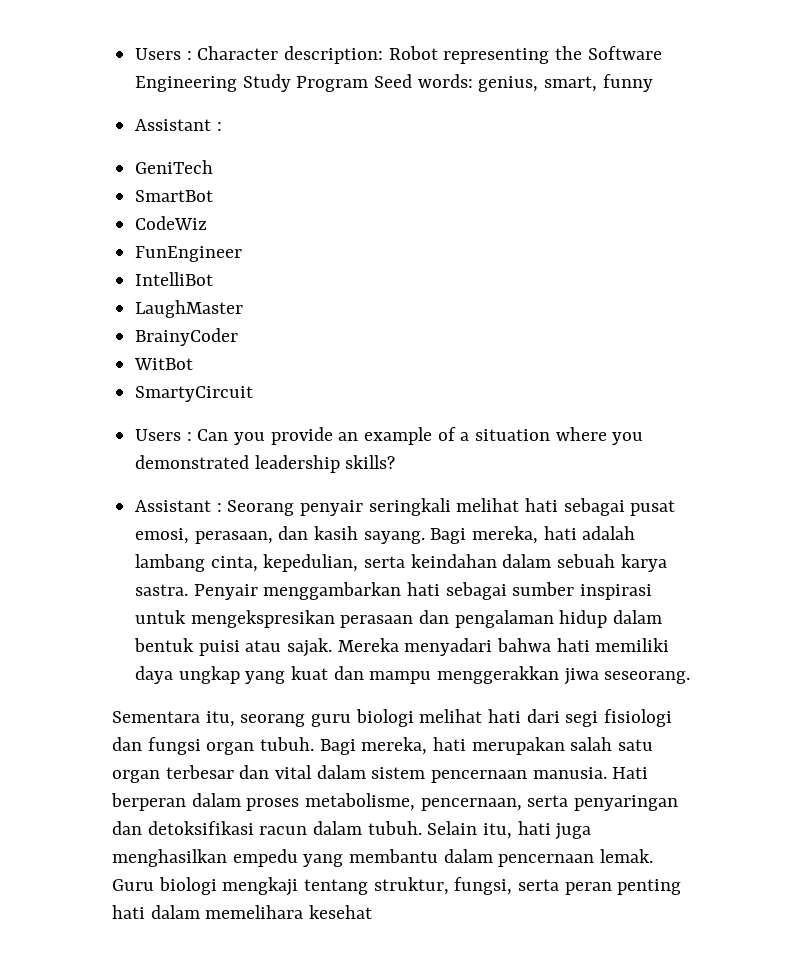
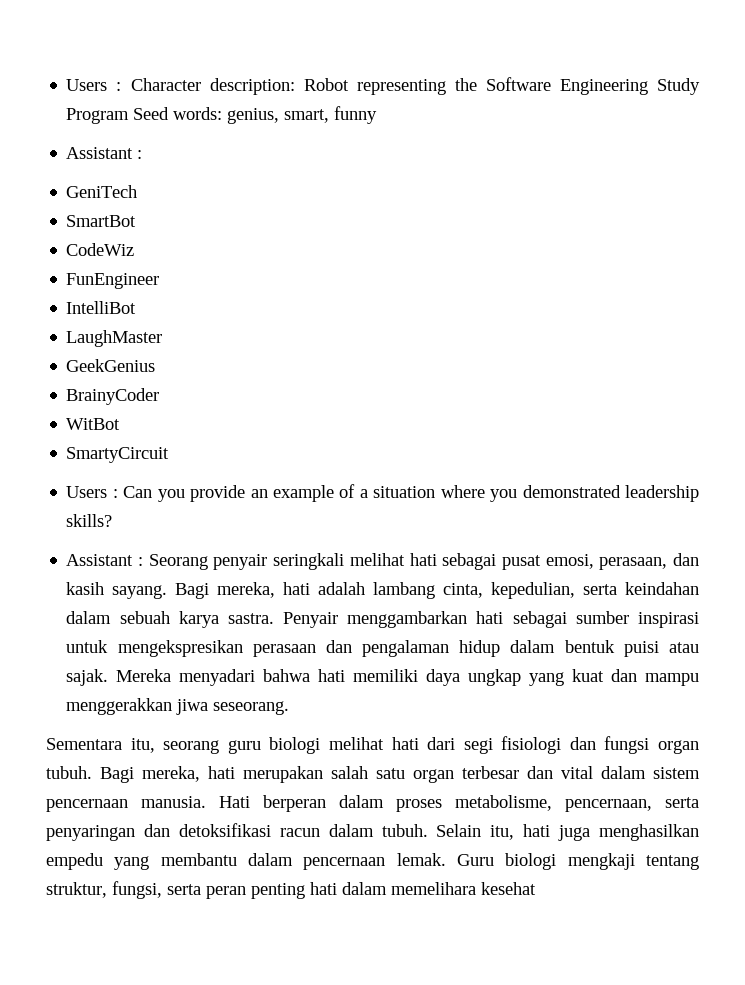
(244, 309) none -> [66,359,156,372] // GeekGenius

